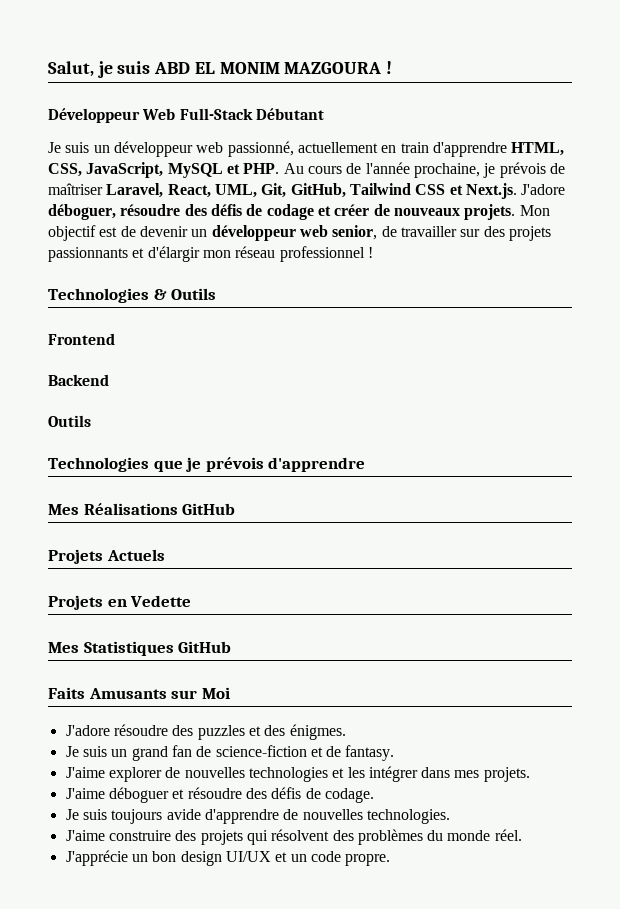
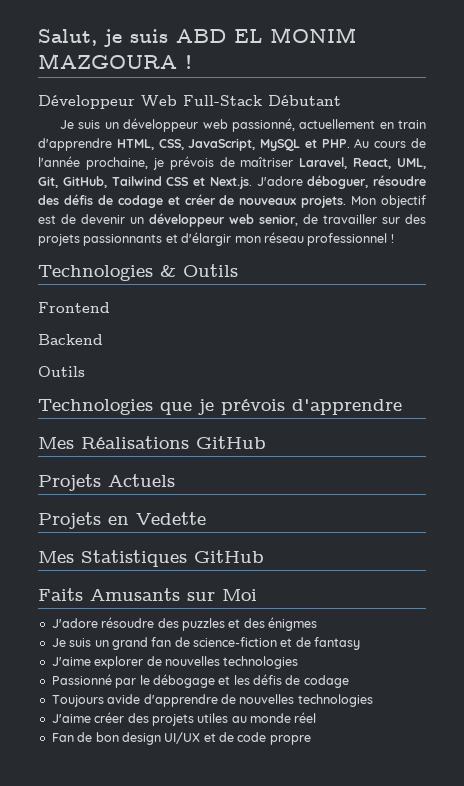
[289,724,346,740] énigmes. -> [268,617,317,631] énigmes
[345,745,395,761] fantasy. -> [314,637,361,650] fantasy
[332,766,530,782] [65,787,374,803] [65,809,163,824] et les intégrer dans mes projets. // J'aime déboguer et résoudre des défis de codage. // Je suis toujours -> [51,674,349,688] [51,695,104,707] // Passionné par le débogage et les défis de codage // Toujours
[366,809,450,824] [65,829,522,845] [65,850,148,866] technologies. // J'aime construire des projets qui résolvent des problèmes du monde réel. // J'apprécie un -> [297,694,373,707] [51,712,317,726] [51,732,93,742] technologies // J'aime créer des projets utiles au monde réel // Fan de
[290,851,391,866] un code propre. -> [219,732,311,745] de code propre

